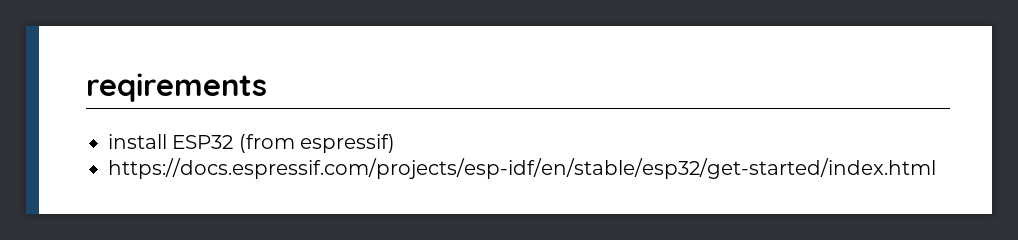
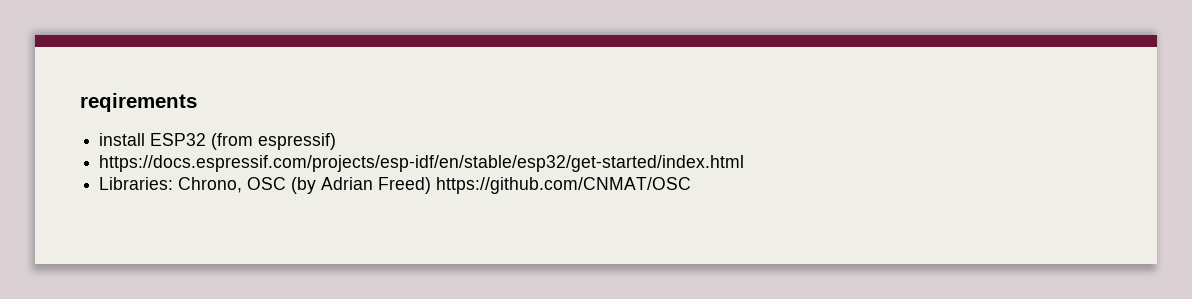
(936, 168) none -> [99,177,692,194] // Libraries: Chrono, OSC (by Adrian Freed) https://github.com/CNMAT/OSC

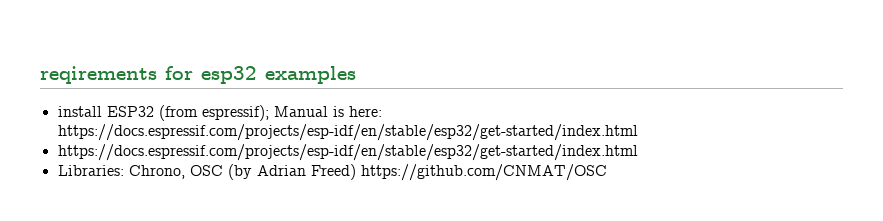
(197, 102) none -> [165,66,356,84] for esp32 examples
[258,133,337,150] espressif) -> [201,105,382,121] [57,124,638,141] espressif); Manual is here: https://docs.espressif.com/projects/esp-idf/en/stable/esp32/get-started/index.html

